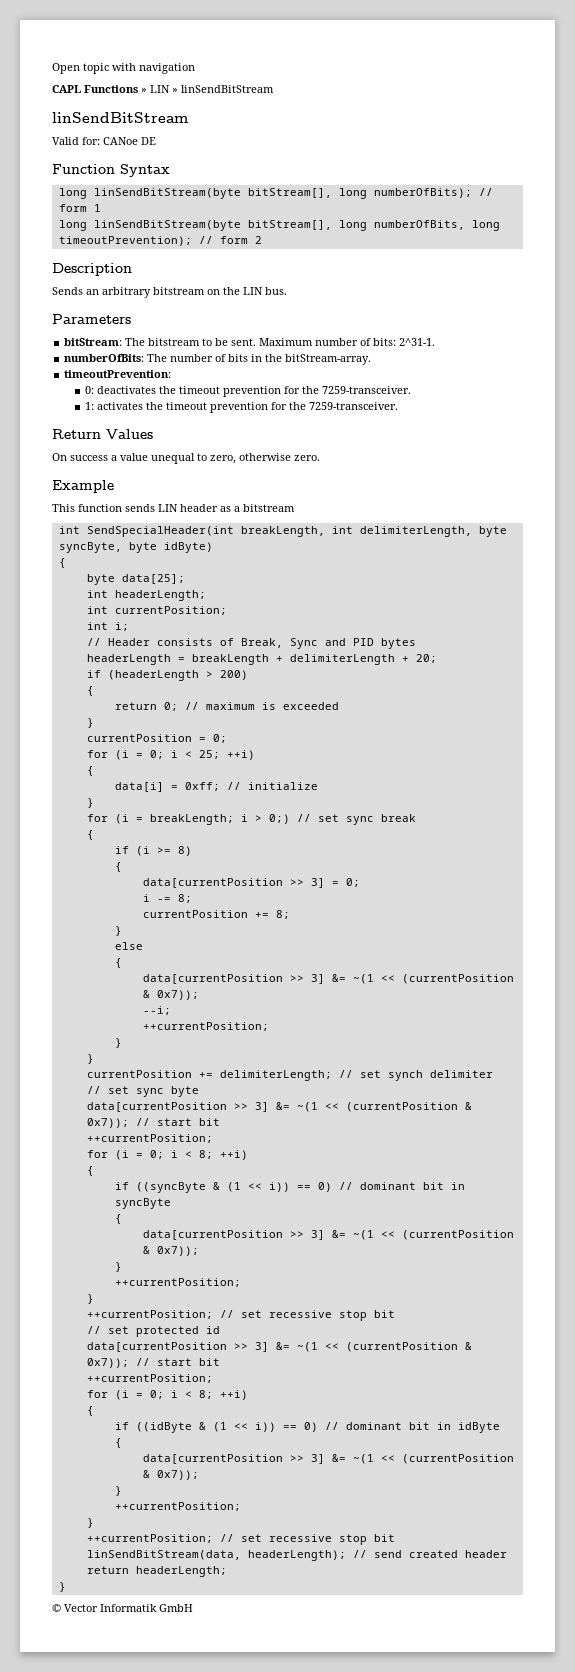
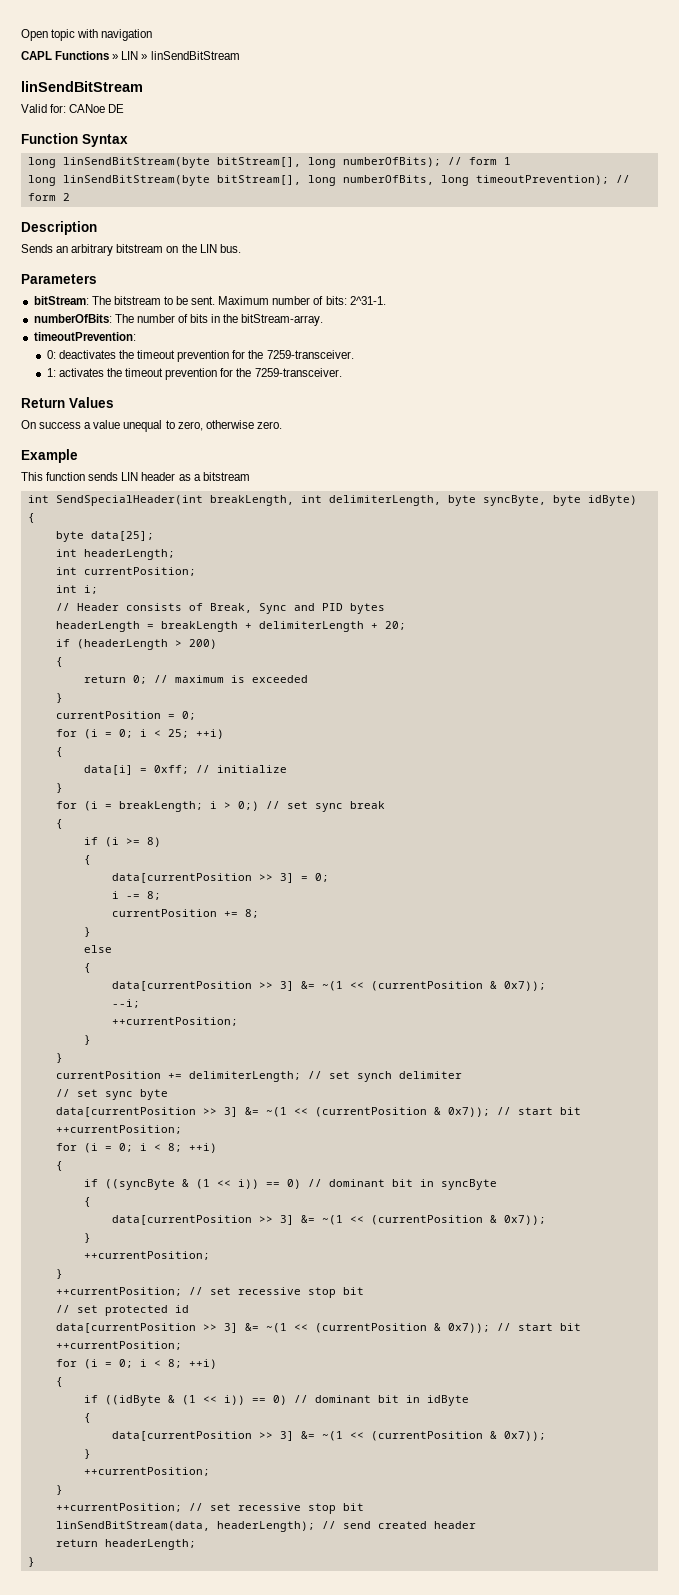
[52,1604,193,1612] // © Vector Informatik GmbH -> (35, 1562) none

